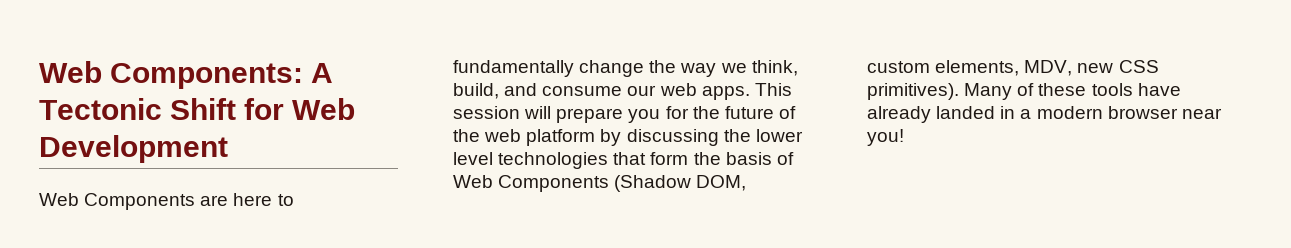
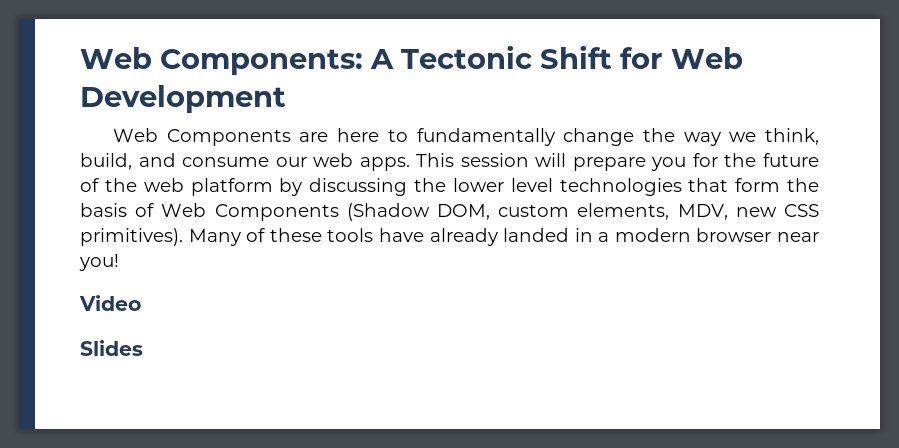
(904, 137) none -> [79,295,141,311] [80,340,143,356] // Video // Slides

